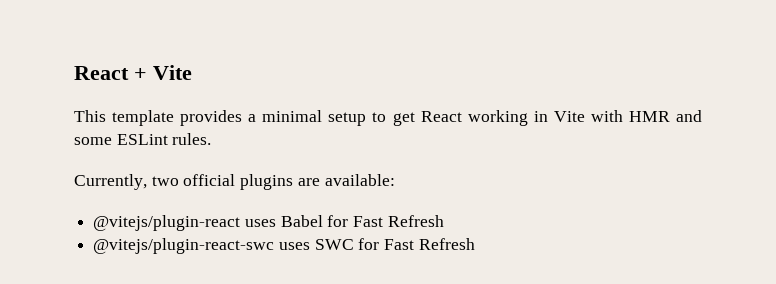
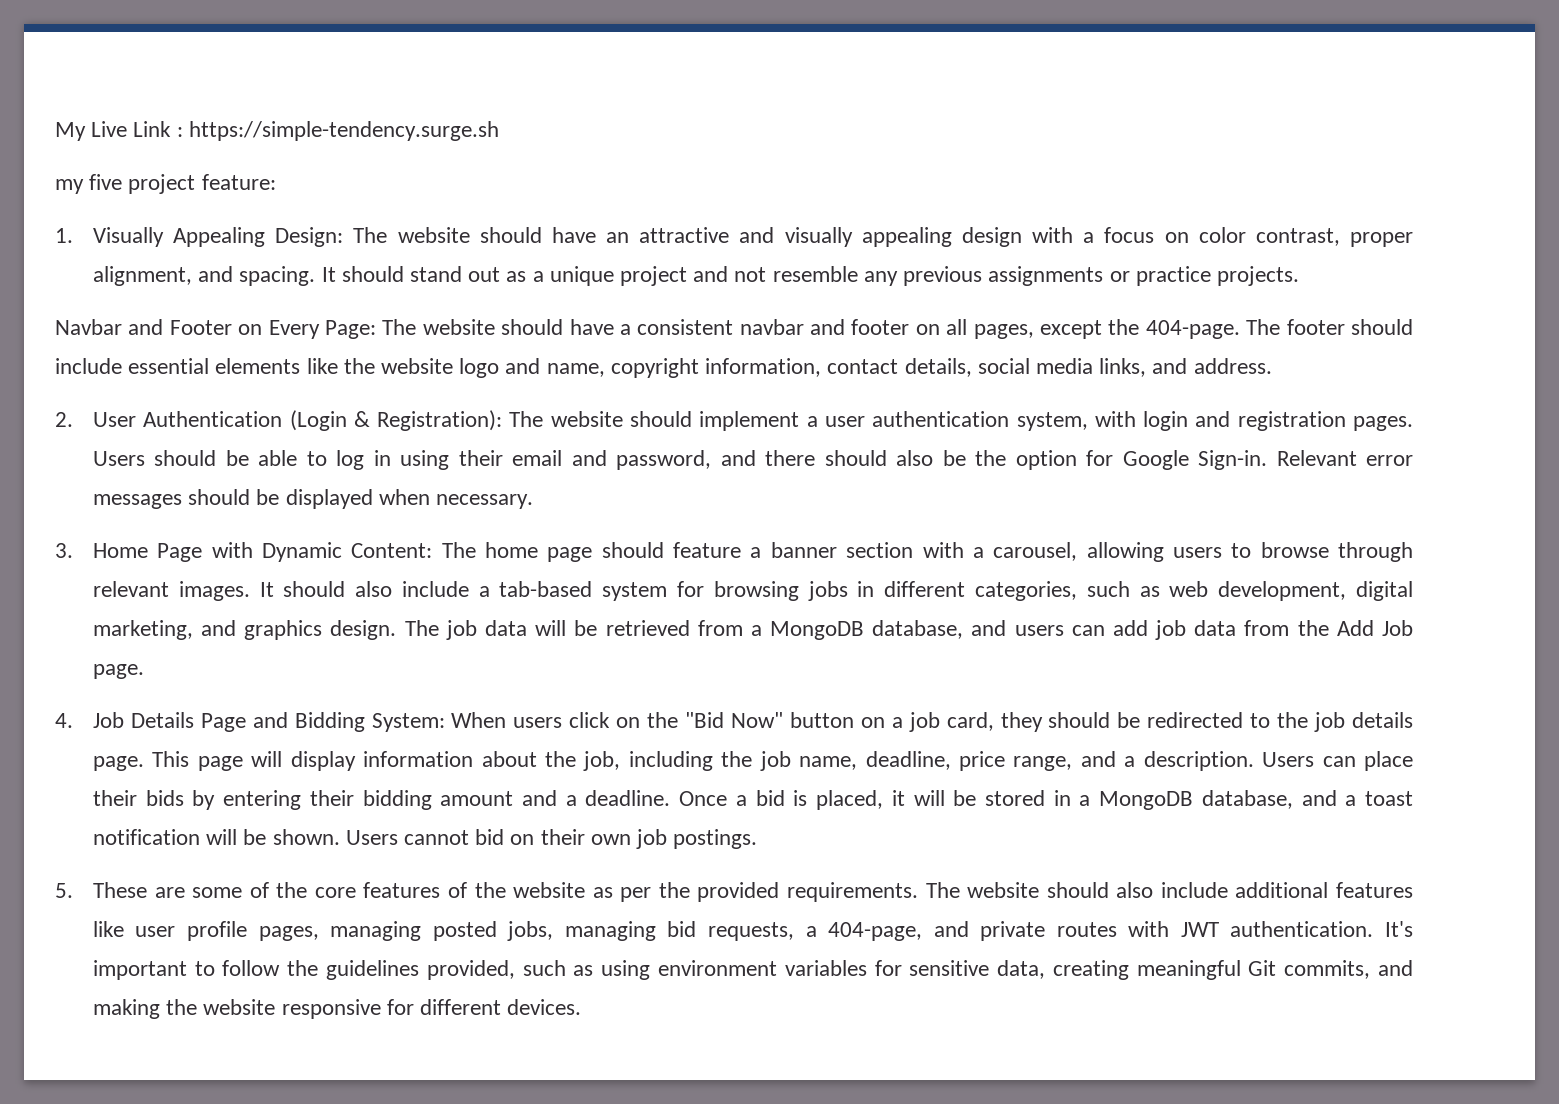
[74,65,192,80] [74,110,702,126] [74,133,212,145] [74,174,395,190] [93,215,444,231] [93,238,475,254] React + Vite // This template provides a minimal setup to get React working in Vite with HMR and some ESLint rules. // Currently, two official plugins are available: // @vitejs/plugin-react uses Babel for Fast Refresh // @vitejs/plugin-react-swc uses SWC for Fast Refresh -> [55,121,499,141] [55,174,276,194] [55,227,1414,247] [92,266,1299,286] [55,319,1413,339] [55,358,1272,378] [55,410,1413,431] [92,450,1414,470] [92,489,533,509] [55,542,1413,562] [92,581,1413,601] [92,620,1413,640] [92,664,144,679] [55,712,1414,732] [92,751,1413,771] [92,790,1413,810] [92,829,758,849] [55,882,1413,902] [92,921,1413,941] [92,960,1413,980] [92,999,582,1019] My Live Link : https://simple-tendency.surge.sh // my five project feature: // 1. Visually Appealing Design: The website should have an attractive and visually appealing design with a focus on color contrast, proper alignment, and spacing. It should stand out as a unique project and not resemble any previous assignments or practice projects. // Navbar and Footer on Every Page: The website should have a consistent navbar and footer on all pages, except the 404-page. The footer should include essential elements like the website logo and name, copyright information, contact details, social media links, and address. // 2. User Authentication (Login & Registration): The website should implement a user authentication system, with login and registration pages. Users should be able to log in using their email and password, and there should also be the option for Google Sign-in. Relevant error messages should be displayed when necessary. // 3. Home Page with Dynamic Content: The home page should feature a banner section with a carousel, allowing users to browse through relevant images. It should also include a tab-based system for browsing jobs in different categories, such as web development, digital marketing, and graphics design. The job data will be retrieved from a MongoDB database, and users can add job data from the Add Job page. // 4. Job Details Page and Bidding System: When users click on the "Bid Now" button on a job card, they should be redirected to the job details page. This page will display information about the job, including the job name, deadline, price range, and a description. Users can place their bids by entering their bidding amount and a deadline. Once a bid is placed, it will be stored in a MongoDB database, and a toast notification will be shown. Users cannot bid on their own job postings. // 5. These are some of the core features of the website as per the provided requirements. The website should also include additional features like user profile pages, managing posted jobs, managing bid requests, a 404-page, and private routes with JWT authentication. It's important to follow the guidelines provided, such as using environment variables for sensitive data, creating meaningful Git commits, and making the website responsive for different devices.

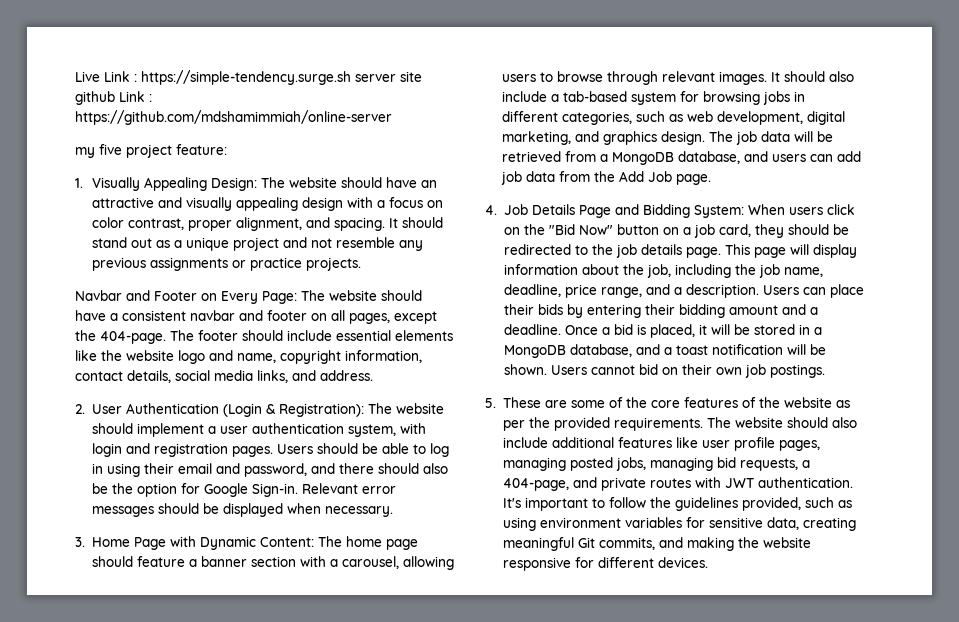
[55,122,86,141] My -> (75, 76) none
(499, 131) none -> [355,71,422,82] [75,91,152,105] [75,110,392,125] server site github Link : https://github.com/mdshamimmiah/online-server

